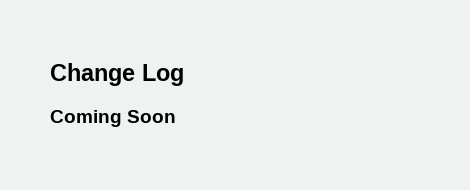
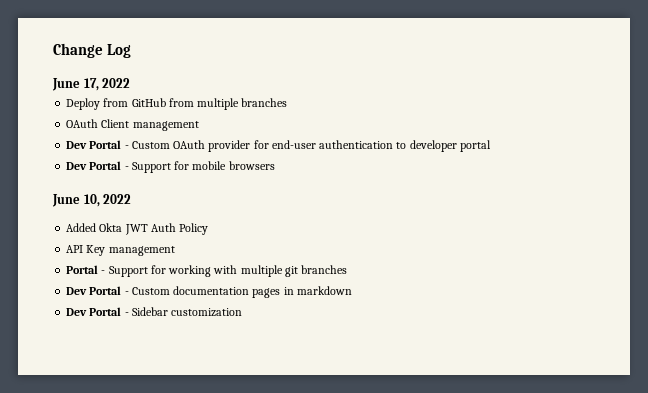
[50,110,177,127] Coming Soon -> [52,78,131,91] [66,98,288,110] [66,119,199,131] [66,140,491,152] [66,161,275,173] [52,194,132,207] [66,223,209,235] [66,245,175,256] [66,265,348,277] [66,286,352,298] [66,307,243,317] June 17, 2022 // Deploy from GitHub from multiple branches // OAuth Client management // Dev Portal - Custom OAuth provider for end-user authentication to developer portal // Dev Portal - Support for mobile browsers // June 10, 2022 // Added Okta JWT Auth Policy // API Key management // Portal - Support for working with multiple git branches // Dev Portal - Custom documentation pages in markdown // Dev Portal - Sidebar customization

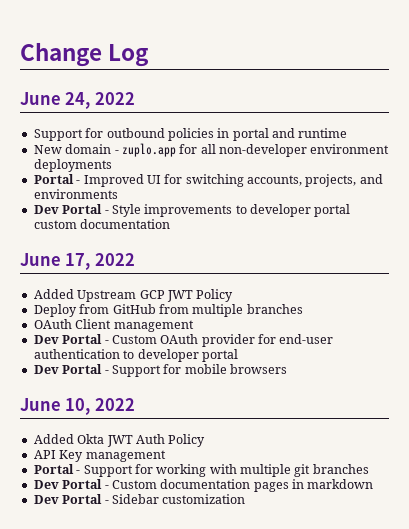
[83,78,131,91] 17, 2022 -> [65,92,135,109] [33,128,348,141] [33,143,390,157] [33,159,112,172] [33,174,383,187] [33,189,118,199] [33,204,351,217] [33,219,171,229] [20,253,135,270] [33,289,234,302] 24, 2022 // Support for outbound policies in portal and runtime // New domain - zuplo.app for all non-developer environment deployments // Portal - Improved UI for switching accounts, projects, and environments // Dev Portal - Style improvements to developer portal custom documentation // June 17, 2022 // Added Upstream GCP JWT Policy

